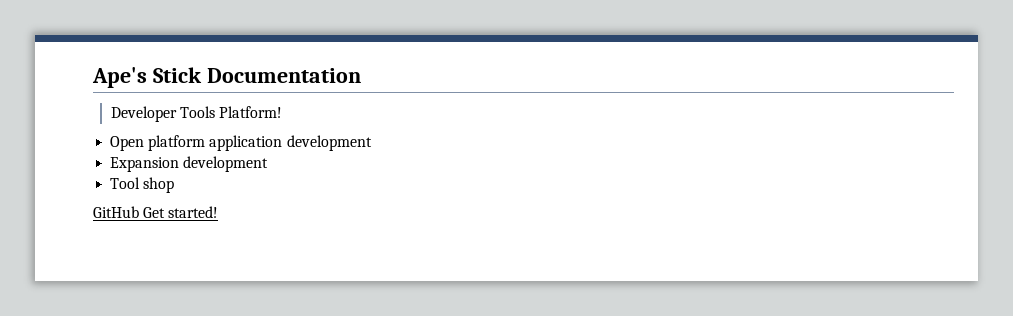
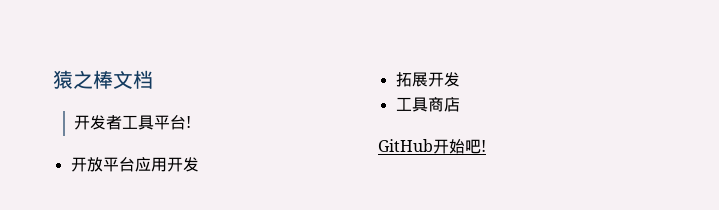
[92,67,361,88] [110,106,283,122] [110,135,372,151] [110,156,269,172] [110,177,175,193] Ape's Stick Documentation // Developer Tools Platform! // Open platform application development // Expansion development // Tool shop -> [53,70,153,89] [74,115,192,130] [70,157,199,172] [395,72,460,87] [395,97,460,112] 猿之棒文档 // 开发者工具平台! // 开放平台应用开发 // 拓展开发 // 工具商店
[143,206,219,218] Get started! -> [433,139,486,154] 开始吧!

